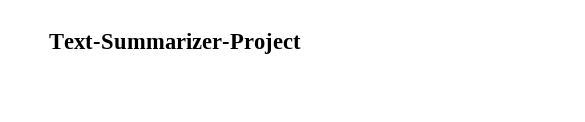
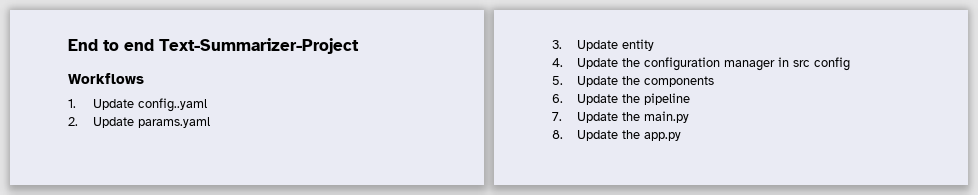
[49,33,301,54] Text-Summarizer-Project -> [68,38,359,54] [68,73,144,84] [68,98,208,112] [68,117,211,128] [552,39,655,51] [552,57,851,71] [552,76,715,87] [552,93,691,105] [552,111,690,123] [552,130,682,141] End to end Text-Summarizer-Project // Workflows // 1. Update config..yaml // 2. Update params.yaml // 3. Update entity // 4. Update the configuration manager in src config // 5. Update the components // 6. Update the pipeline // 7. Update the main.py // 8. Update the app.py

